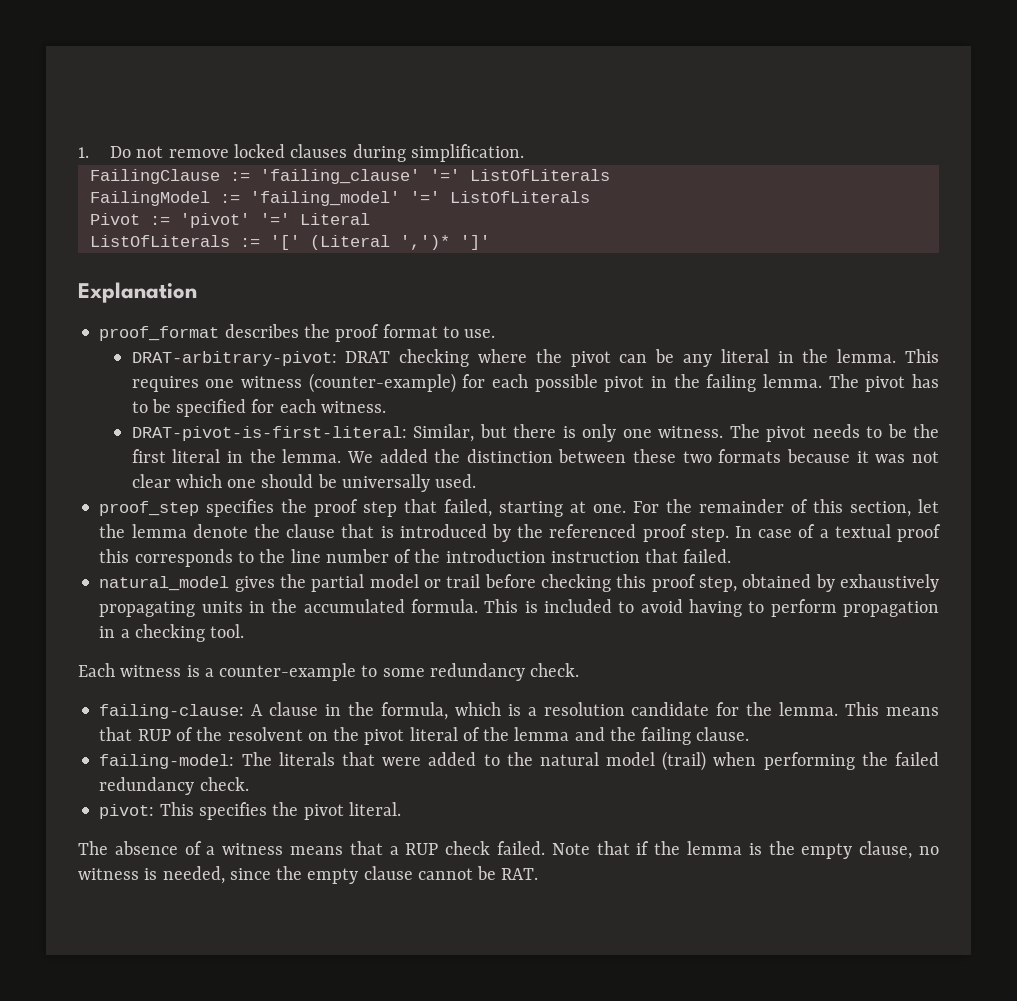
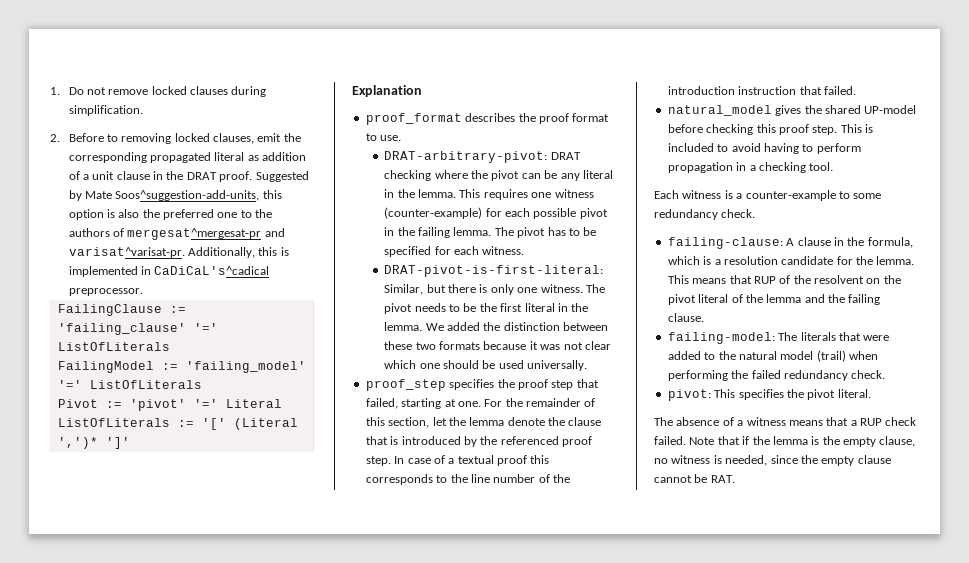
(524, 153) none -> [50,133,301,144] [68,152,307,163] [68,171,309,182] [68,190,282,201] [68,209,273,220] [68,228,285,240] [68,247,289,258] [68,266,270,277] [68,288,143,296] // 2. Before to removing locked clauses, emit the corresponding propagated literal as addition of a unit clause in the DRAT proof. Suggested by Mate Soos^suggestion-add-units, this option is also the preferred one to the authors of mergesat^mergesat-pr and varisat^varisat-pr. Additionally, this is implemented in CaDiCaL's^cadical preprocessor.
[342,474,477,492] universally used. -> [498,360,588,371] used universally.
[311,574,940,592] [99,599,479,617] partial model or trail before checking this proof step, obtained by exhaustively propagating units in the accumulated formula. -> [824,105,917,114] [667,124,838,135] shared UP-model before checking this proof step.

